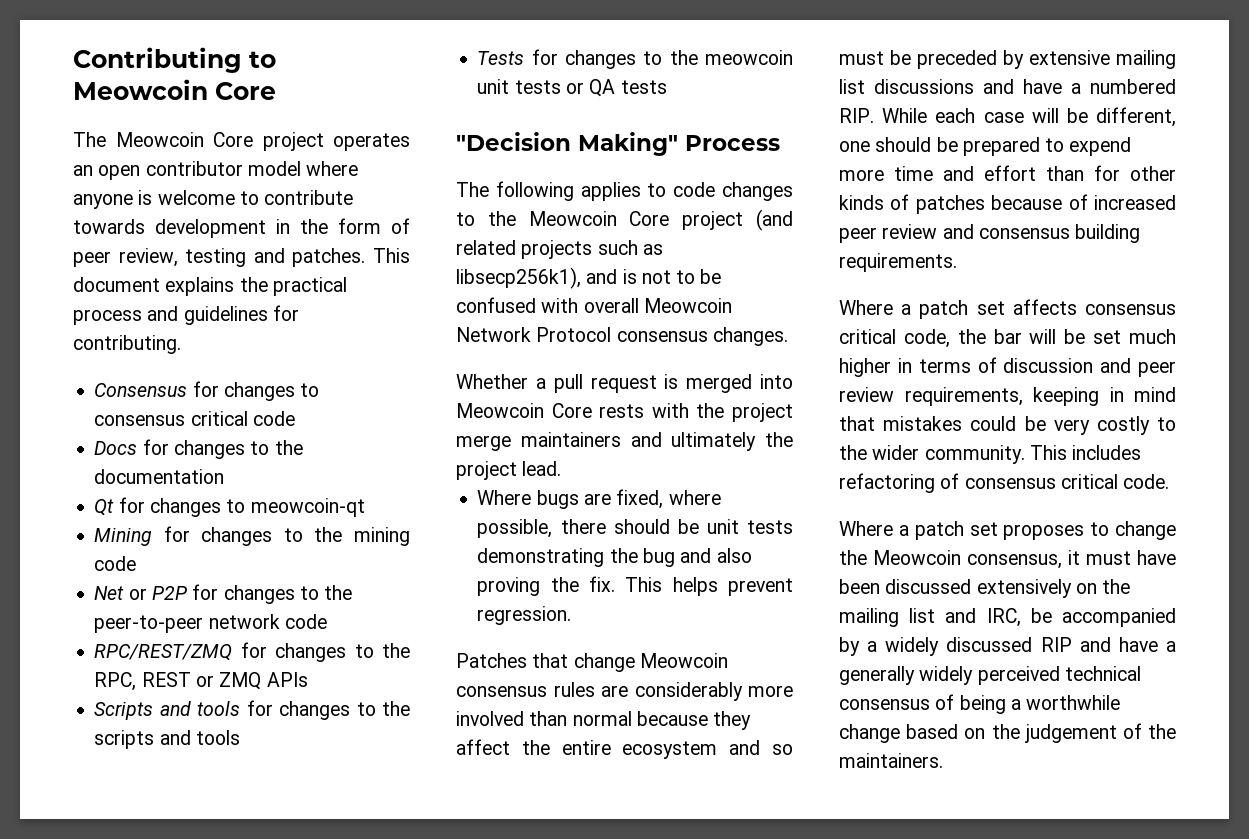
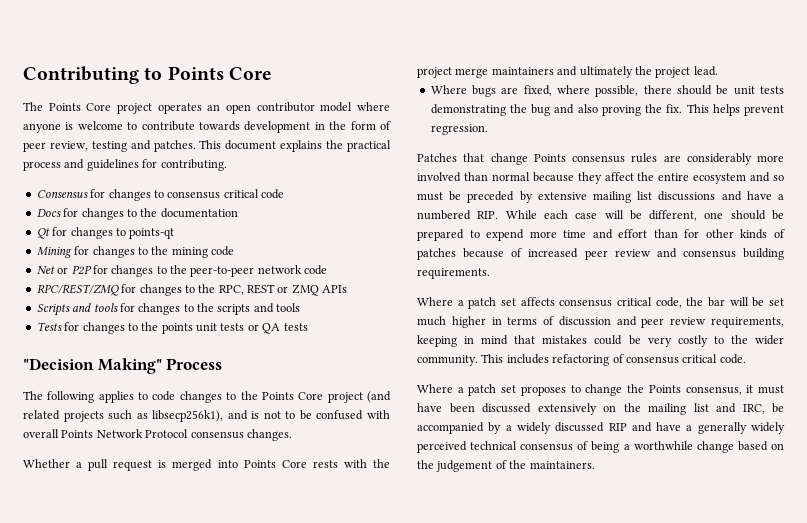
[73,79,208,100] Meowcoin -> [167,66,224,80] Points
[115,132,204,147] Meowcoin -> [48,103,81,111] Points
[250,498,365,517] meowcoin-qt -> [129,228,175,239] points-qt
[705,50,793,65] meowcoin -> [161,323,193,334] points
[528,211,617,226] Meowcoin -> [261,392,294,400] Points
[643,298,732,313] Meowcoin -> [61,430,94,438] Points
[456,403,544,418] Meowcoin -> [243,460,276,468] Points
[639,653,728,668] Meowcoin -> [533,154,566,162] Points
[873,550,961,565] Meowcoin -> [648,385,681,393] Points

